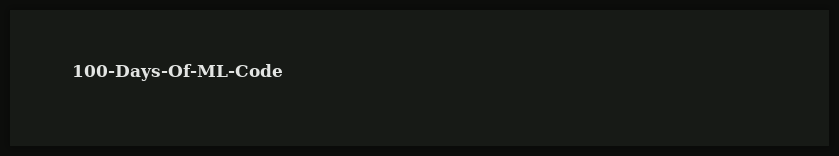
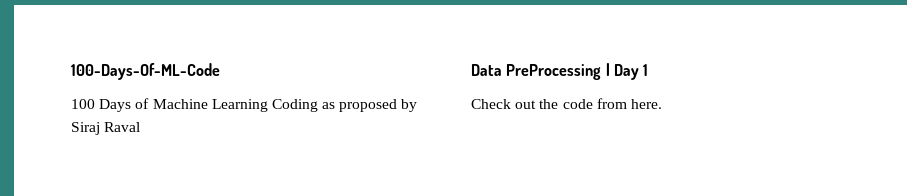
(283, 72) none -> [71,98,418,112] [71,122,141,135] [471,63,649,80] [471,98,662,109] // 100 Days of Machine Learning Coding as proposed by Siraj Raval // Data PreProcessing | Day 1 // Check out the code from here.

